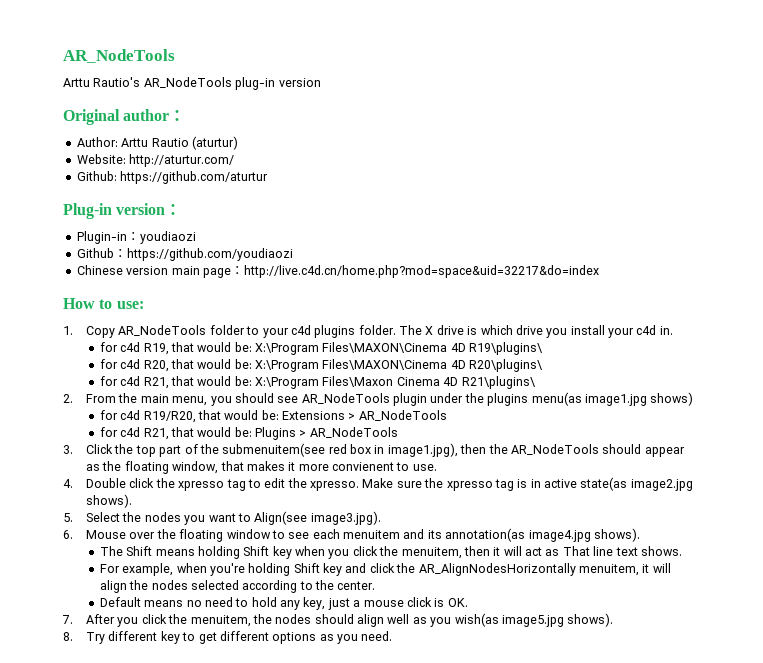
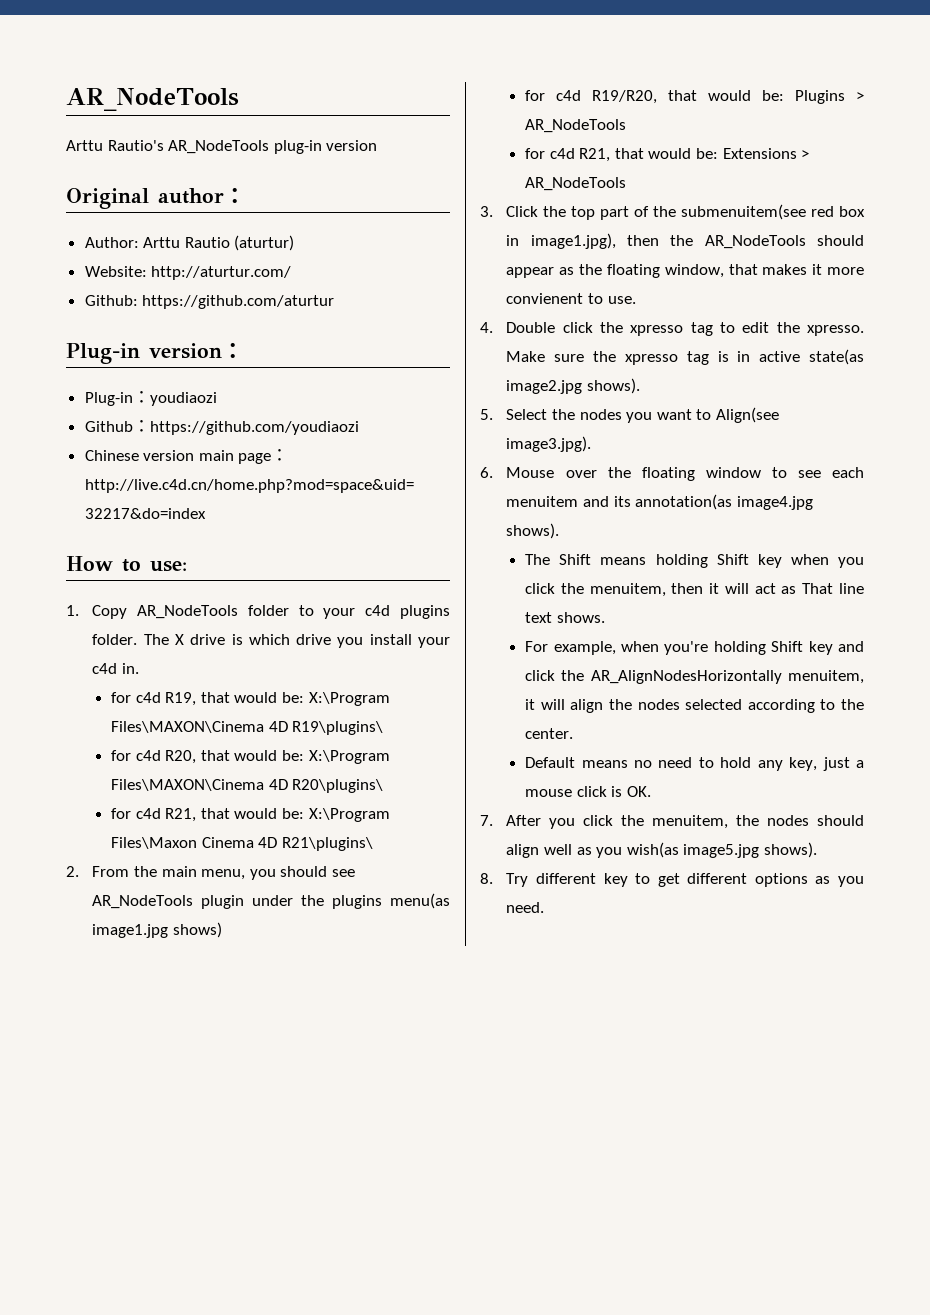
[76,231,127,244] Plugin-in -> [84,392,133,406] Plug-in
[282,411,346,420] Extensions -> [795,90,846,104] Plugins
[255,427,297,440] Plugins -> [722,148,797,159] Extensions

